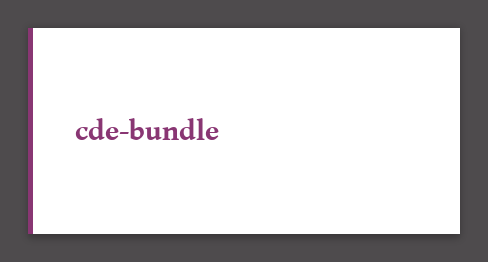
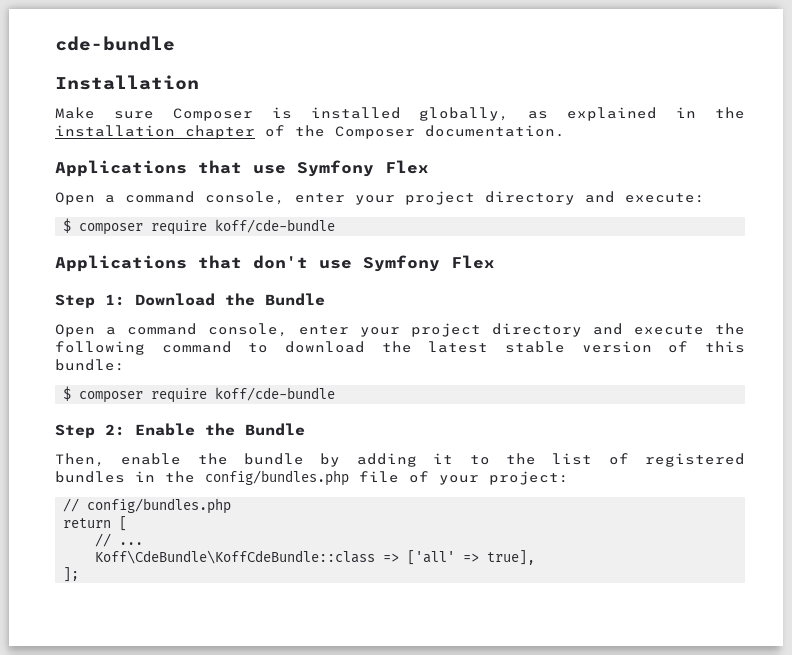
(219, 129) none -> [55,75,199,90] [55,107,746,121] [55,125,565,139] [55,160,429,177] [55,191,705,205] [63,218,336,235] [55,255,495,272] [55,293,325,308] [55,323,745,337] [55,341,745,355] [55,359,125,371] [63,386,336,403] [55,423,305,438] [55,453,745,467] [55,470,569,486] [63,498,232,514] [63,516,128,531] [95,533,144,547] [95,550,536,565] [63,567,80,582] // Installation // Make sure Composer is installed globally, as explained in the installation chapter of the Composer documentation. // Applications that use Symfony Flex // Open a command console, enter your project directory and execute: // $ composer require koff/cde-bundle // Applications that don't use Symfony Flex // Step 1: Download the Bundle // Open a command console, enter your project directory and execute the following command to download the latest stable version of this bundle: // $ composer require koff/cde-bundle // Step 2: Enable the Bundle // Then, enable the bundle by adding it to the list of registered bundles in the config/bundles.php file of your project: // // config/bundles.php // return [ // // ... // Koff\CdeBundle\KoffCdeBundle::class => ['all' => true], // ];

